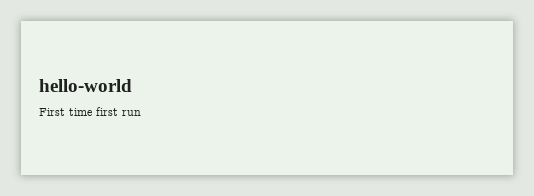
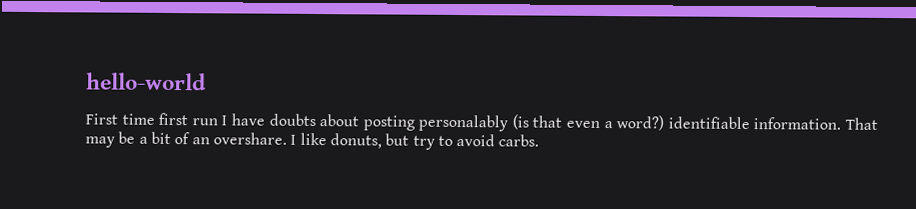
(141, 113) none -> [221,113,879,132] [85,131,540,150] I have doubts about posting personalably (is that even a word?) identifiable information. That may be a bit of an overshare. I like donuts, but try to avoid carbs.

